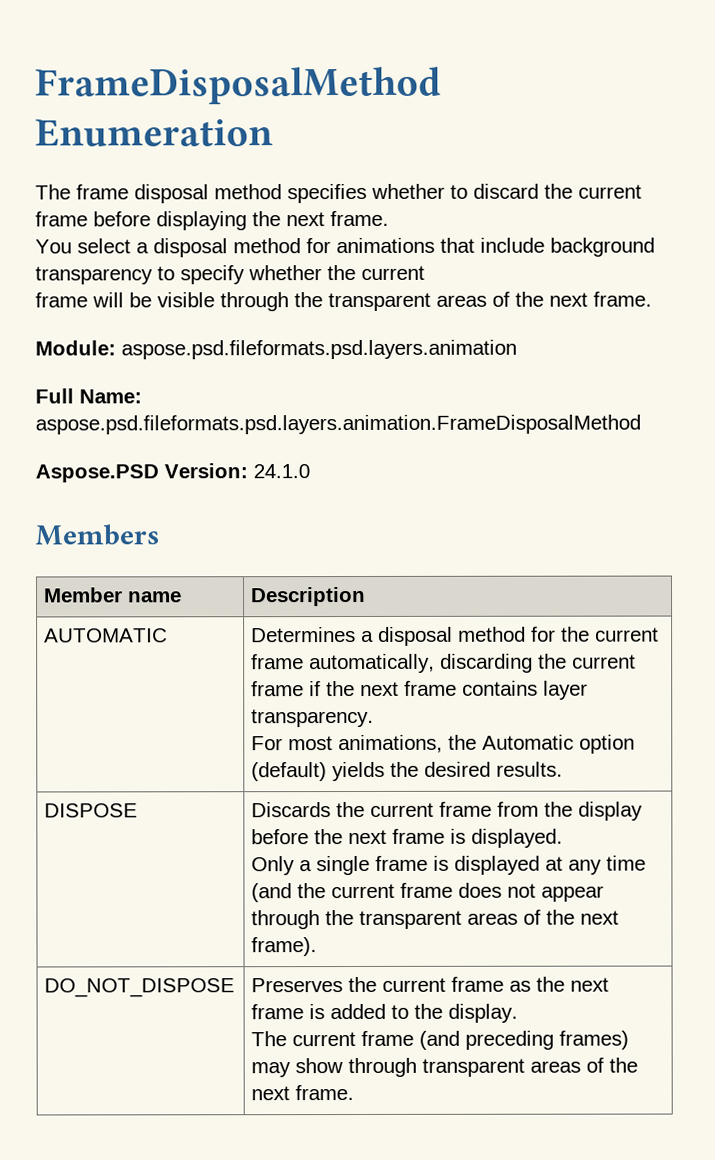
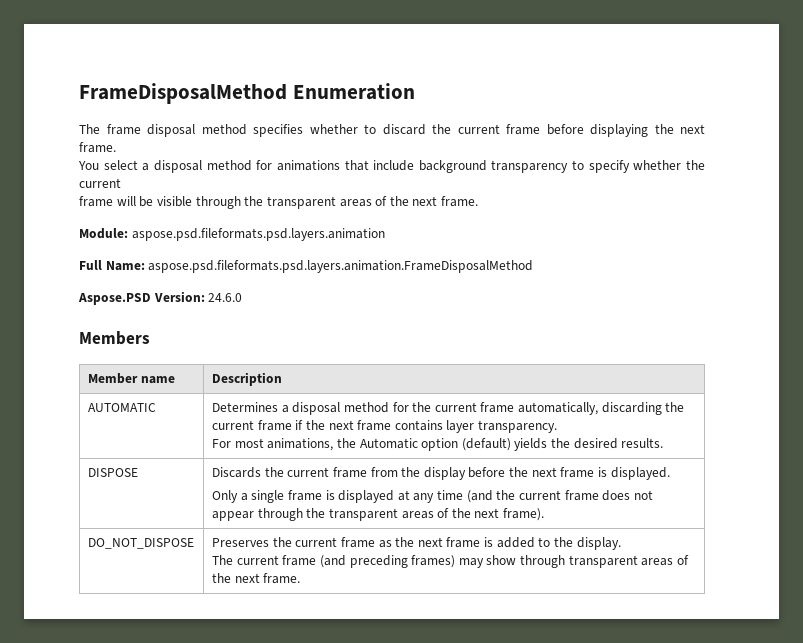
[253,464,310,479] 24.1.0 -> [208,293,243,302] 24.6.0

